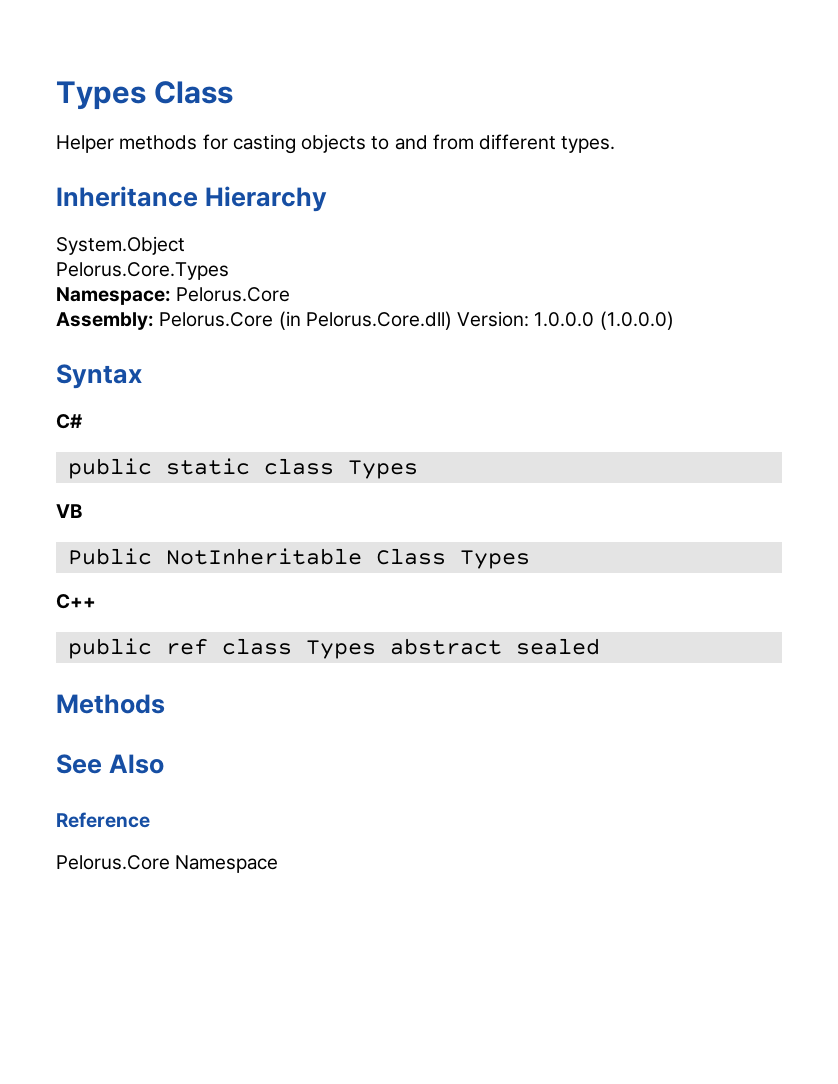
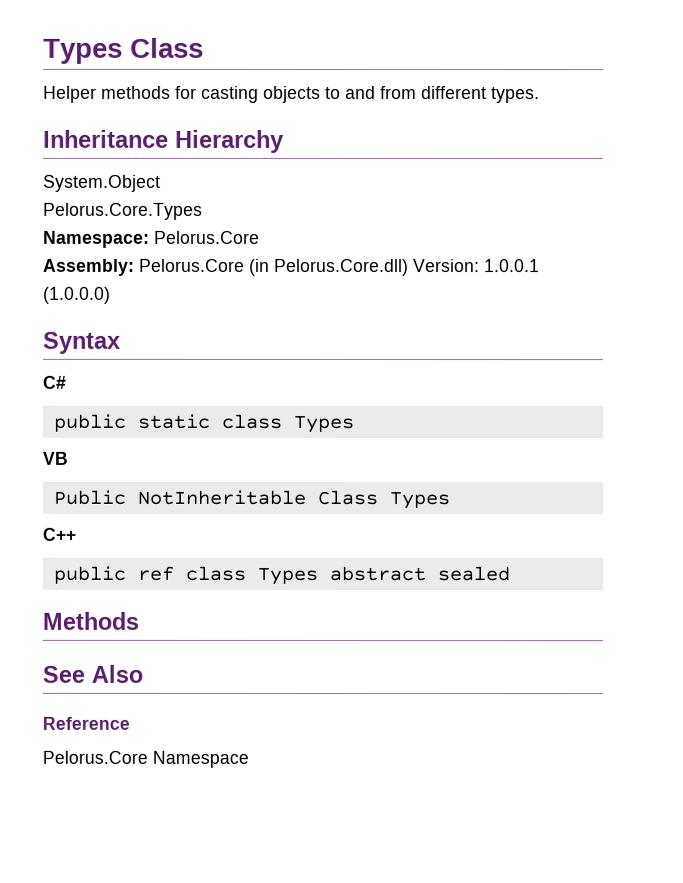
[534,312,595,327] 1.0.0.0 -> [484,259,540,273] 1.0.0.1

